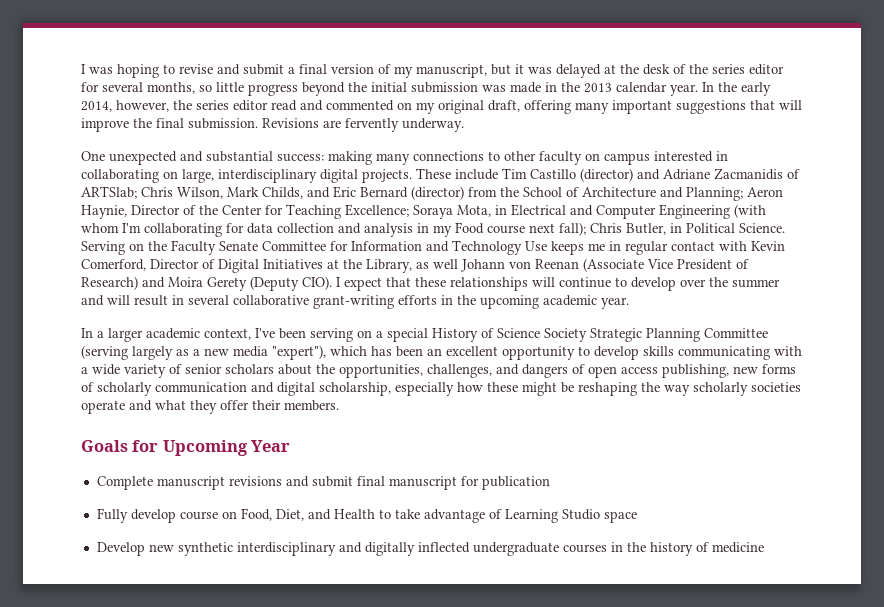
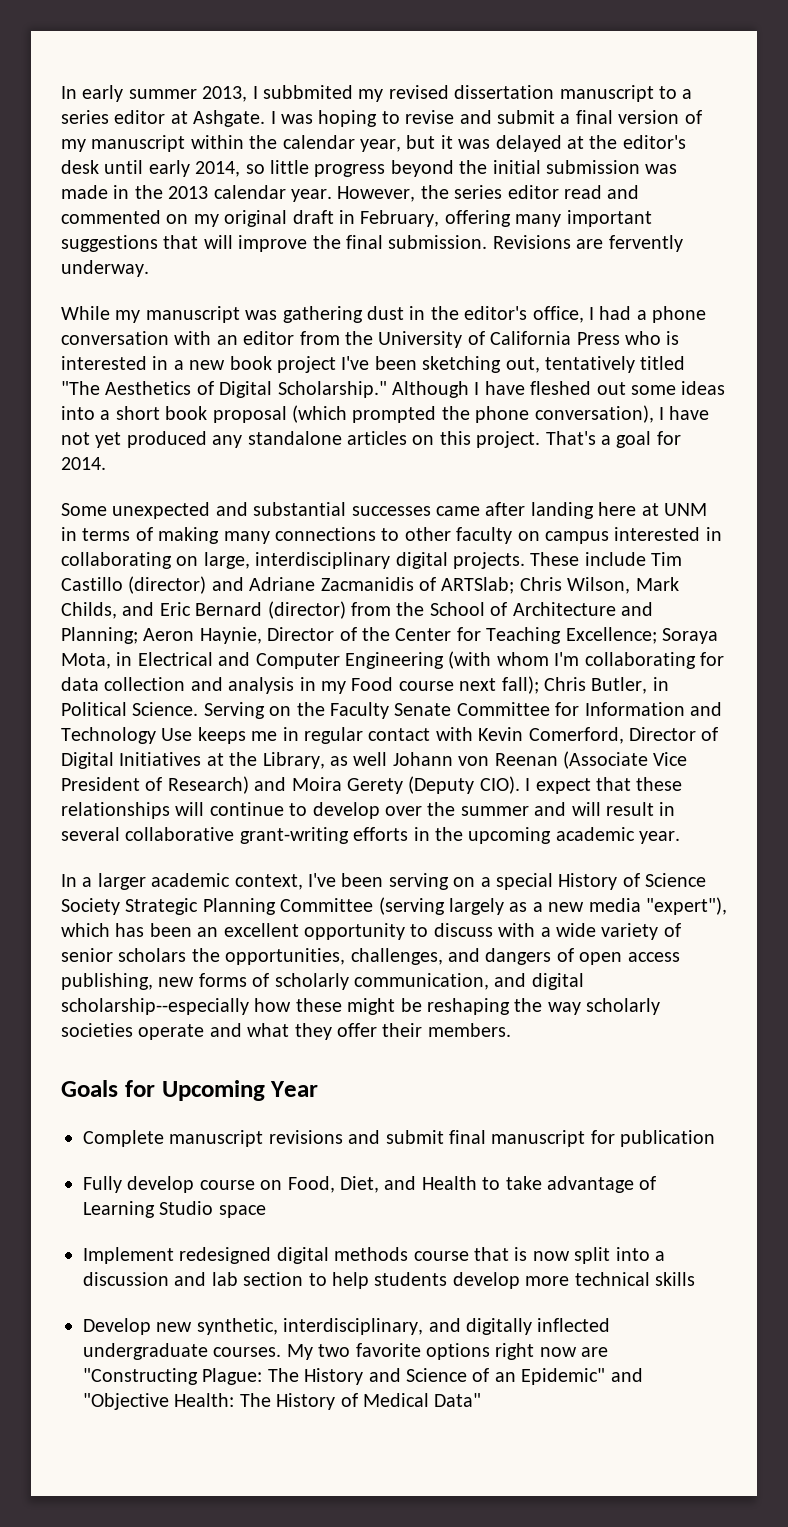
(81, 69) none -> [61,85,693,102] [61,110,266,127] In early summer 2013, I subbmited my revised dissertation manuscript to a series editor at Ashgate.
[416,64,487,78] manuscript, -> [91,135,401,152] manuscript within the calendar year,
[643,64,784,75] [81,82,195,94] desk of the series editor for several months, -> [622,135,686,149] [61,160,241,177] editor's desk until early 2014,
[702,82,771,96] [81,100,169,112] In the early 2014, however, -> [337,186,416,202] However,
[488,100,520,112] draft, -> [292,210,440,227] draft in February,
[81,151,324,165] One unexpected and substantial success: -> [61,306,707,323] [61,331,680,348] [61,356,686,373] [61,381,726,398] [61,405,710,423] [61,431,681,448] [61,457,106,470] [61,502,707,519] [61,527,153,541] While my manuscript was gathering dust in the editor's office, I had a phone conversation with an editor from the University of California Press who is interested in a new book project I've been sketching out, tentatively titled "The Aesthetics of Digital Scholarship." Although I have fleshed out some ideas into a short book proposal (which prompted the phone conversation), I have not yet produced any standalone articles on this project. That's a goal for 2014. // Some unexpected and substantial successes came after landing here at UNM in terms of
[594,346,770,360] develop skills communicating -> [433,923,493,937] discuss
[278,364,312,375] about -> (187, 955) none
[155,382,247,393] communication -> [354,973,489,990] communication,
[319,382,454,396] scholarship, especially -> [61,998,249,1015] scholarship--especially
(637, 517) none -> [83,1247,665,1264] [83,1272,695,1289] // Implement redesigned digital methods course that is now split into a discussion and lab section to help students develop more technical skills
[177,542,336,556] synthetic interdisciplinary -> [196,1318,424,1335] synthetic, interdisciplinary,
[562,542,764,556] courses in the history of medicine -> [213,1343,609,1360] [83,1368,643,1385] [83,1393,482,1410] courses. My two favorite options right now are "Constructing Plague: The History and Science of an Epidemic" and "Objective Health: The History of Medical Data"

